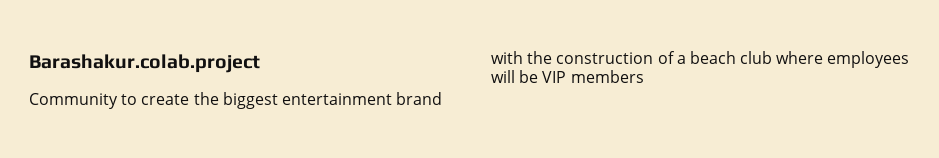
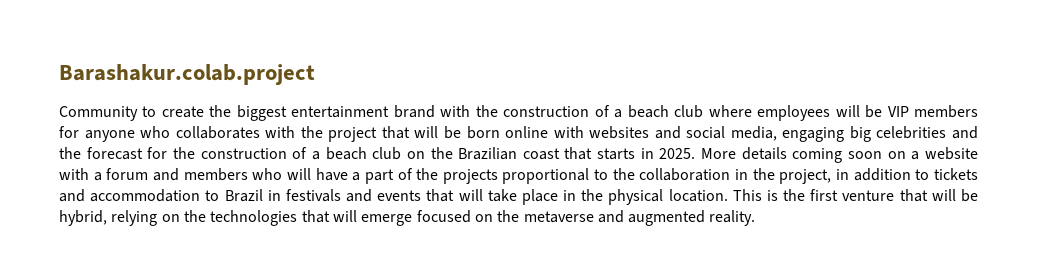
(644, 76) none -> [59,126,978,142] [59,147,979,163] [59,168,979,184] [59,189,978,205] [59,210,756,226] for anyone who collaborates with the project that will be born online with websites and social media, engaging big celebrities and the forecast for the construction of a beach club on the Brazilian coast that starts in 2025. More details coming soon on a website with a forum and members who will have a part of the projects proportional to the collaboration in the project, in addition to tickets and accommodation to Brazil in festivals and events that will take place in the physical location. This is the first venture that will be hybrid, relying on the technologies that will emerge focused on the metaverse and augmented reality.

